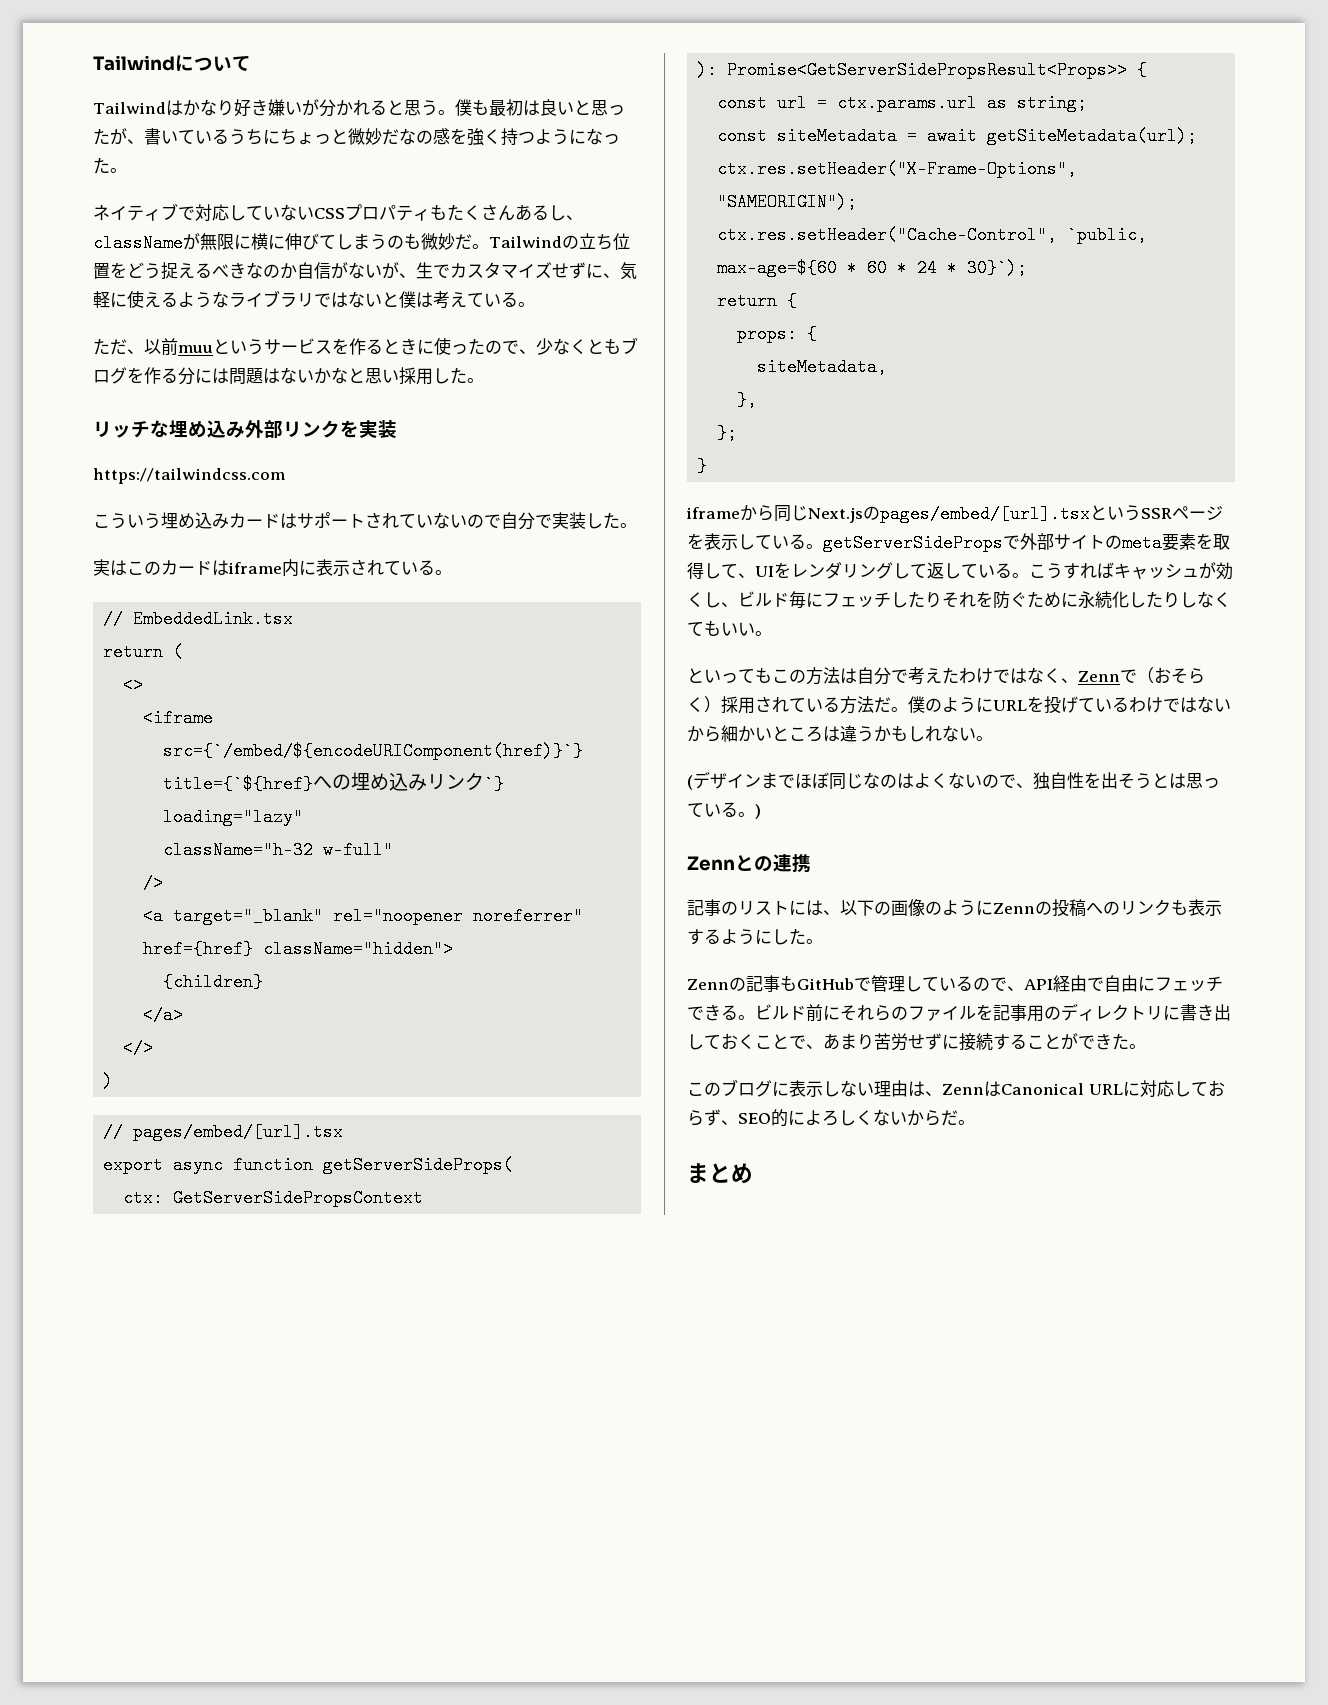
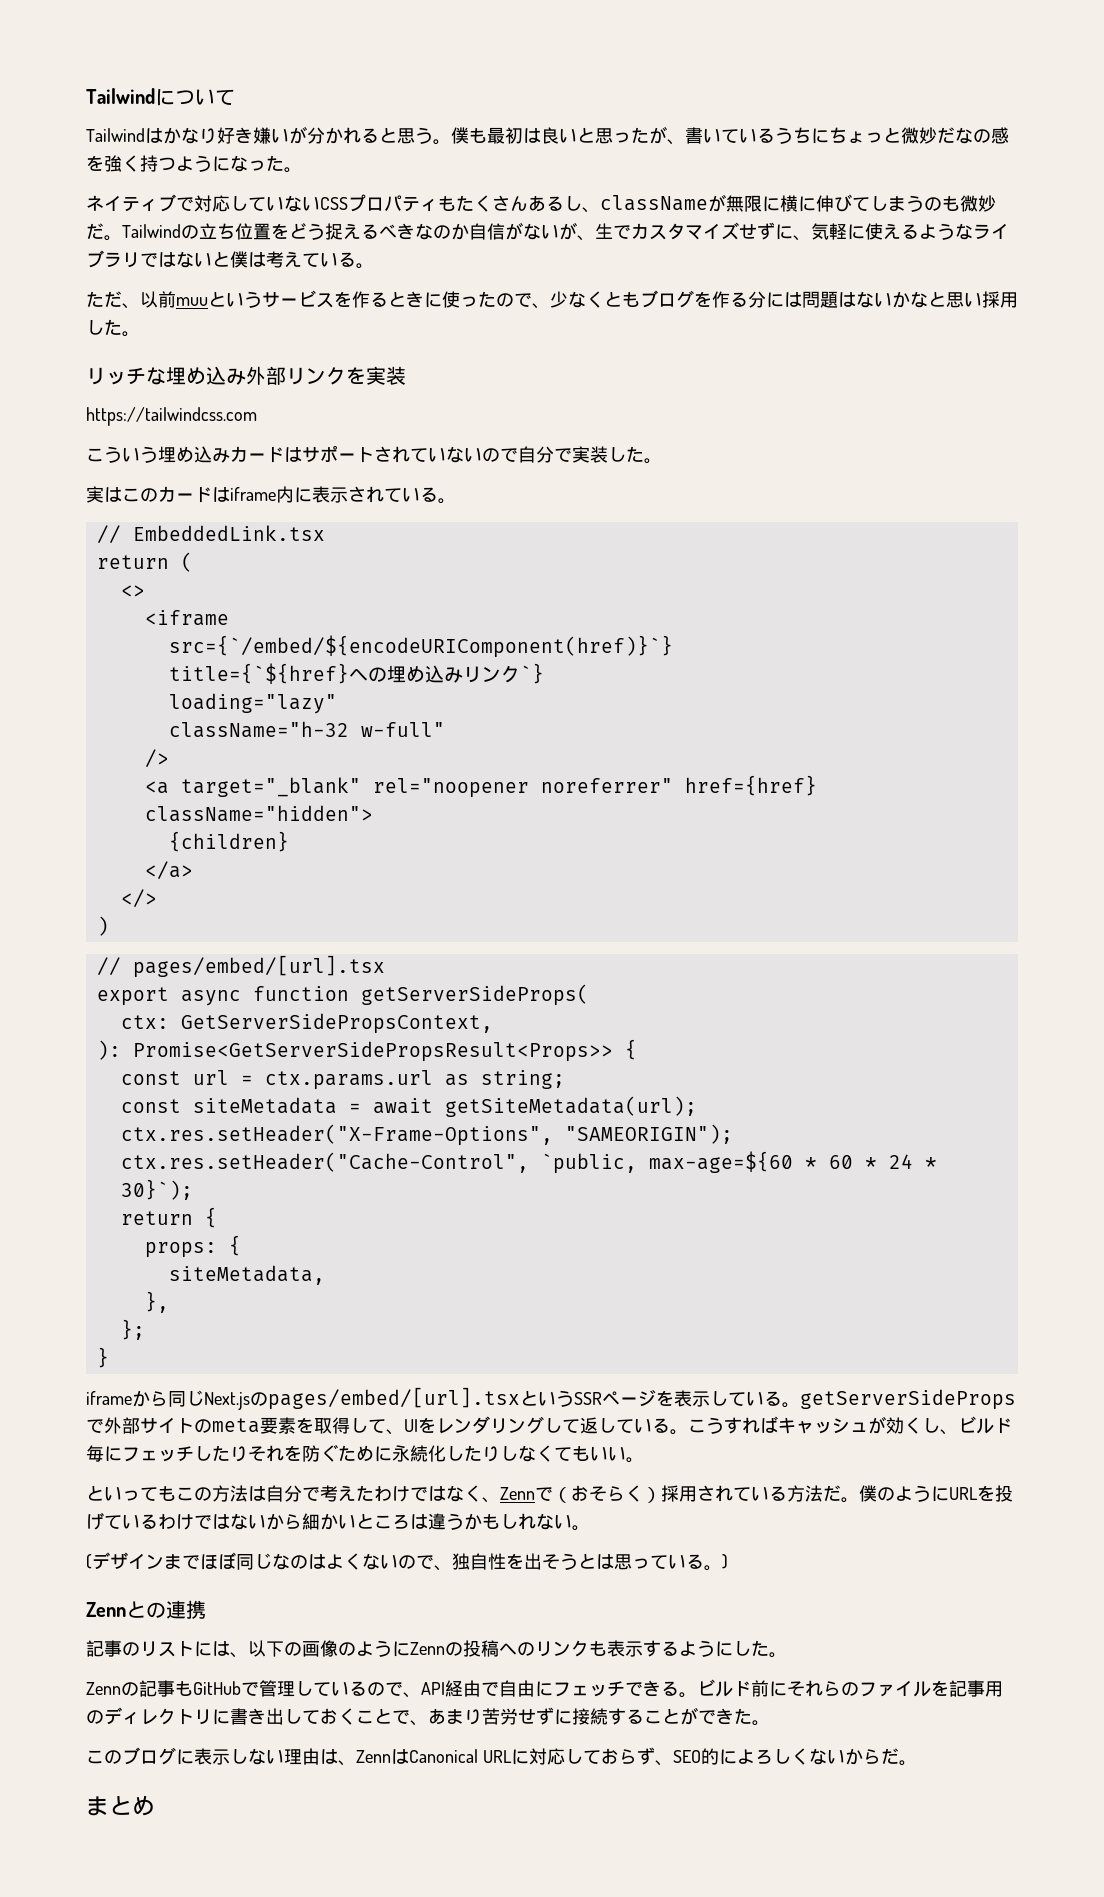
[173,1189,424,1207] GetServerSidePropsContext -> [180,1013,493,1034] GetServerSidePropsContext,

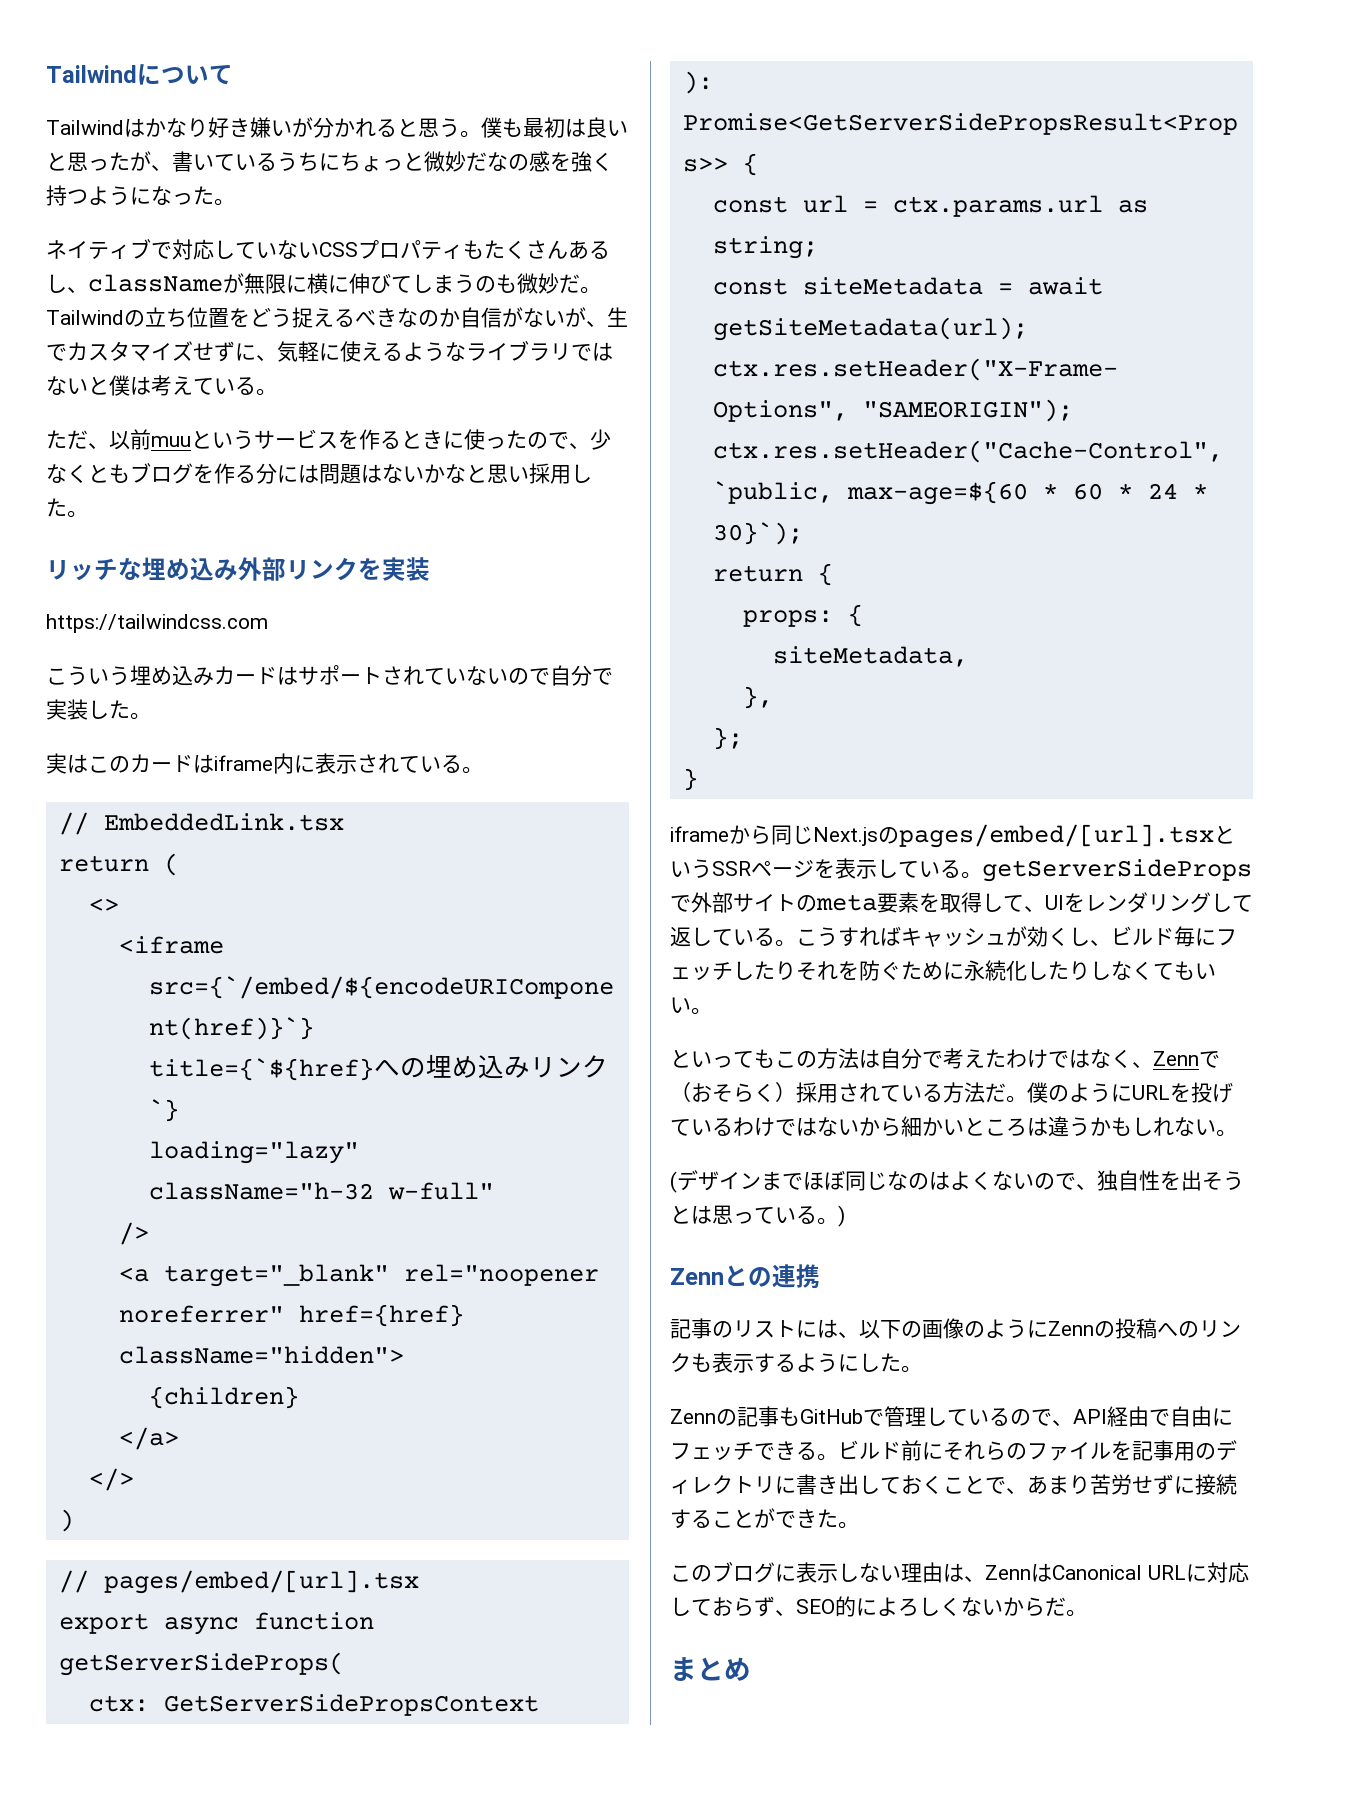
[180,1013,493,1034] GetServerSidePropsContext, -> [163,1694,539,1716] GetServerSidePropsContext

